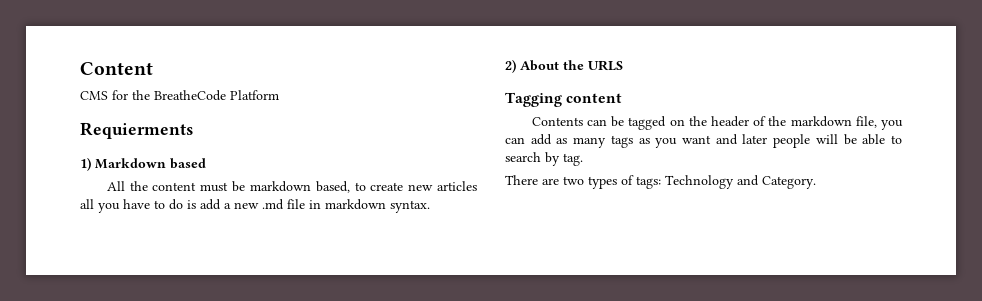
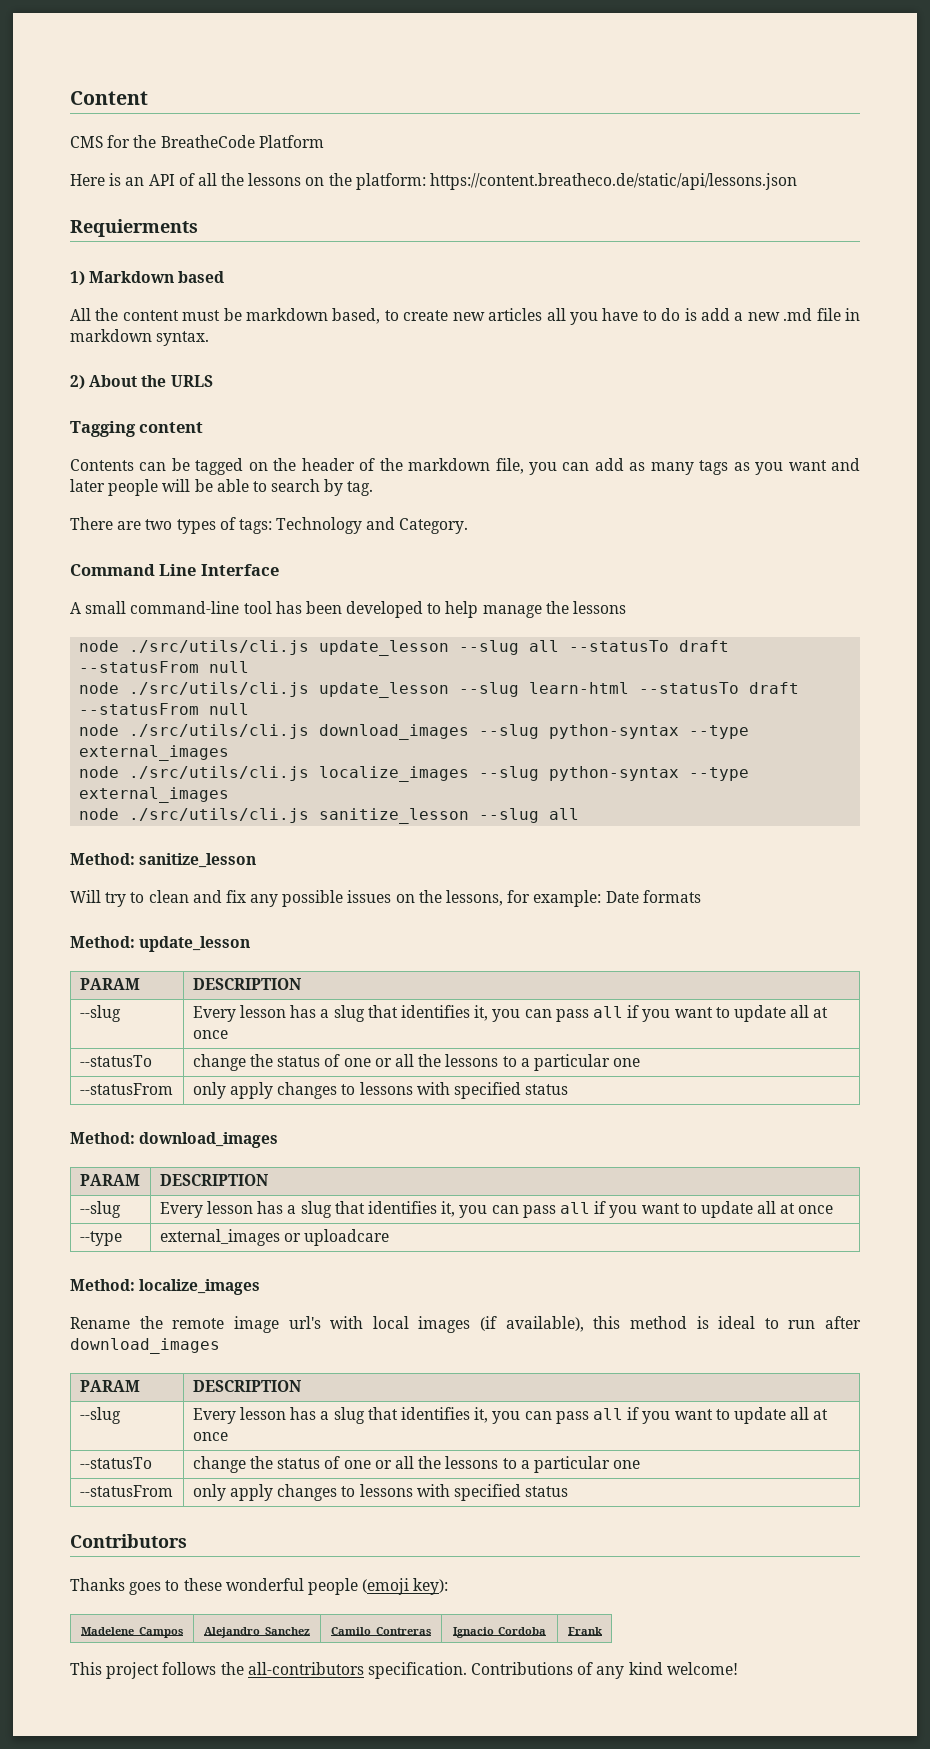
(279, 95) none -> [70,173,798,190] // Here is an API of all the lessons on the platform: https://content.breatheco.de/static/api/lessons.json
(816, 182) none -> [70,564,279,576] [70,601,627,618] [79,640,730,656] [79,661,250,673] [79,682,800,698] [79,703,250,715] [79,724,750,740] [79,745,230,761] [79,766,750,782] [79,787,230,803] [79,808,580,824] [70,853,257,868] [70,890,701,907] [70,936,251,952] [79,978,140,990] [192,978,301,990] [79,1005,121,1022] [192,1005,829,1022] [192,1030,228,1039] [79,1055,152,1067] [192,1054,641,1071] [79,1083,173,1095] [192,1082,569,1099] [70,1132,279,1148] [79,1174,140,1186] [159,1174,268,1186] [79,1201,121,1218] [159,1201,834,1218] [79,1231,122,1246] [159,1229,390,1246] [70,1279,261,1295] [70,1316,861,1333] [70,1338,220,1354] [79,1380,140,1392] [192,1380,301,1392] [79,1407,121,1424] [192,1407,829,1424] [192,1432,228,1441] [79,1457,152,1469] [192,1456,641,1473] [79,1485,173,1497] [192,1484,569,1501] [70,1534,187,1548] [70,1578,449,1595] [81,1627,183,1638] [204,1627,310,1638] [331,1627,431,1635] [452,1627,547,1638] [567,1627,602,1635] [70,1662,738,1679] // Command Line Interface // A small command-line tool has been developed to help manage the lessons // node ./src/utils/cli.js update_lesson --slug all --statusTo draft --statusFrom null // node ./src/utils/cli.js update_lesson --slug learn-html --statusTo draft --statusFrom null // node ./src/utils/cli.js download_images --slug python-syntax --type external_images // node ./src/utils/cli.js localize_images --slug python-syntax --type external_images // node ./src/utils/cli.js sanitize_lesson --slug all // Method: sanitize_lesson // Will try to clean and fix any possible issues on the lessons, for example: Date formats // Method: update_lesson // PARAM | DESCRIPTION // --slug | Every lesson has a slug that identifies it, you can pass all if you want to update all at once // --statusTo | change the status of one or all the lessons to a particular one // --statusFrom | only apply changes to lessons with specified status // Method: download_images // PARAM | DESCRIPTION // --slug | Every lesson has a slug that identifies it, you can pass all if you want to update all at once // --type | external_images or uploadcare // Method: localize_images // Rename the remote image url's with local images (if available), this method is ideal to run after download_images // PARAM | DESCRIPTION // --slug | Every lesson has a slug that identifies it, you can pass all if you want to update all at once // --statusTo | change the status of one or all the lessons to a particular one // --statusFrom | only apply changes to lessons with specified status // Contributors // Thanks goes to these wonderful people (emoji key): // Madelene Campos | Alejandro Sanchez | Camilo Contreras | Ignacio Cordoba | Frank // This project follows the all-contributors specification. Contributions of any kind welcome!

